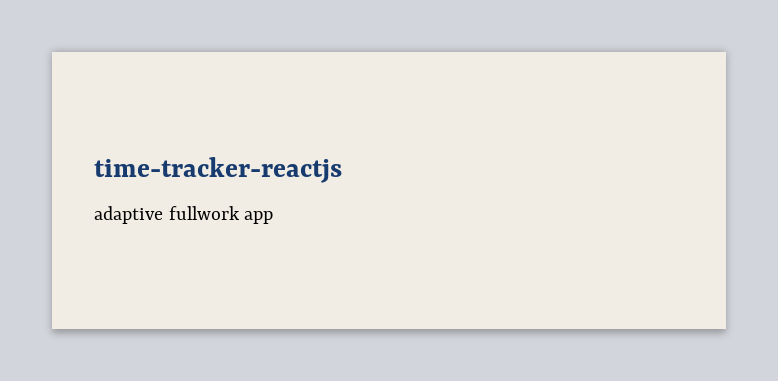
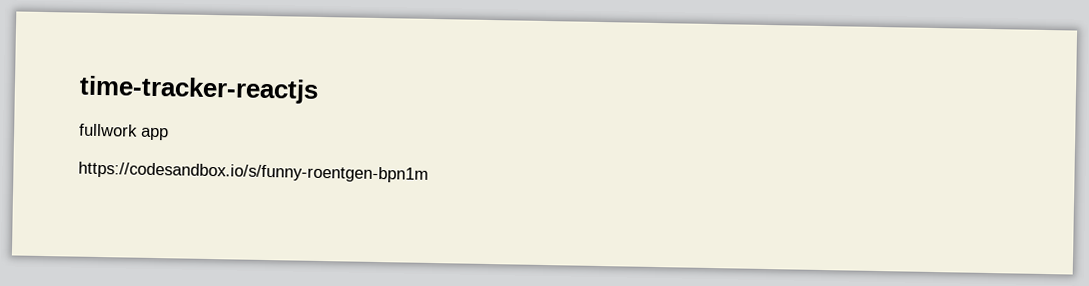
[94,206,163,224] adaptive -> (319, 89) none
(274, 217) none -> [78,161,429,183] // https://codesandbox.io/s/funny-roentgen-bpn1m

